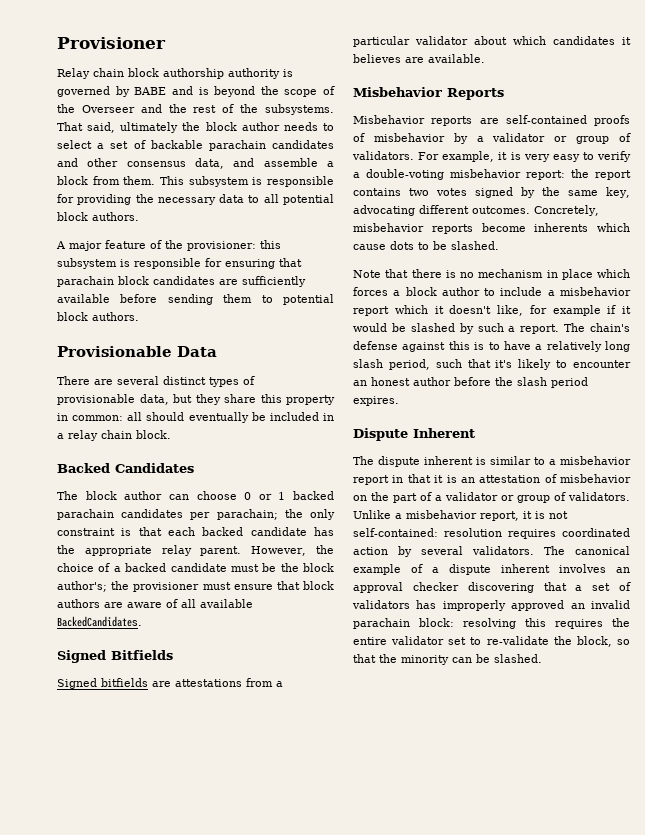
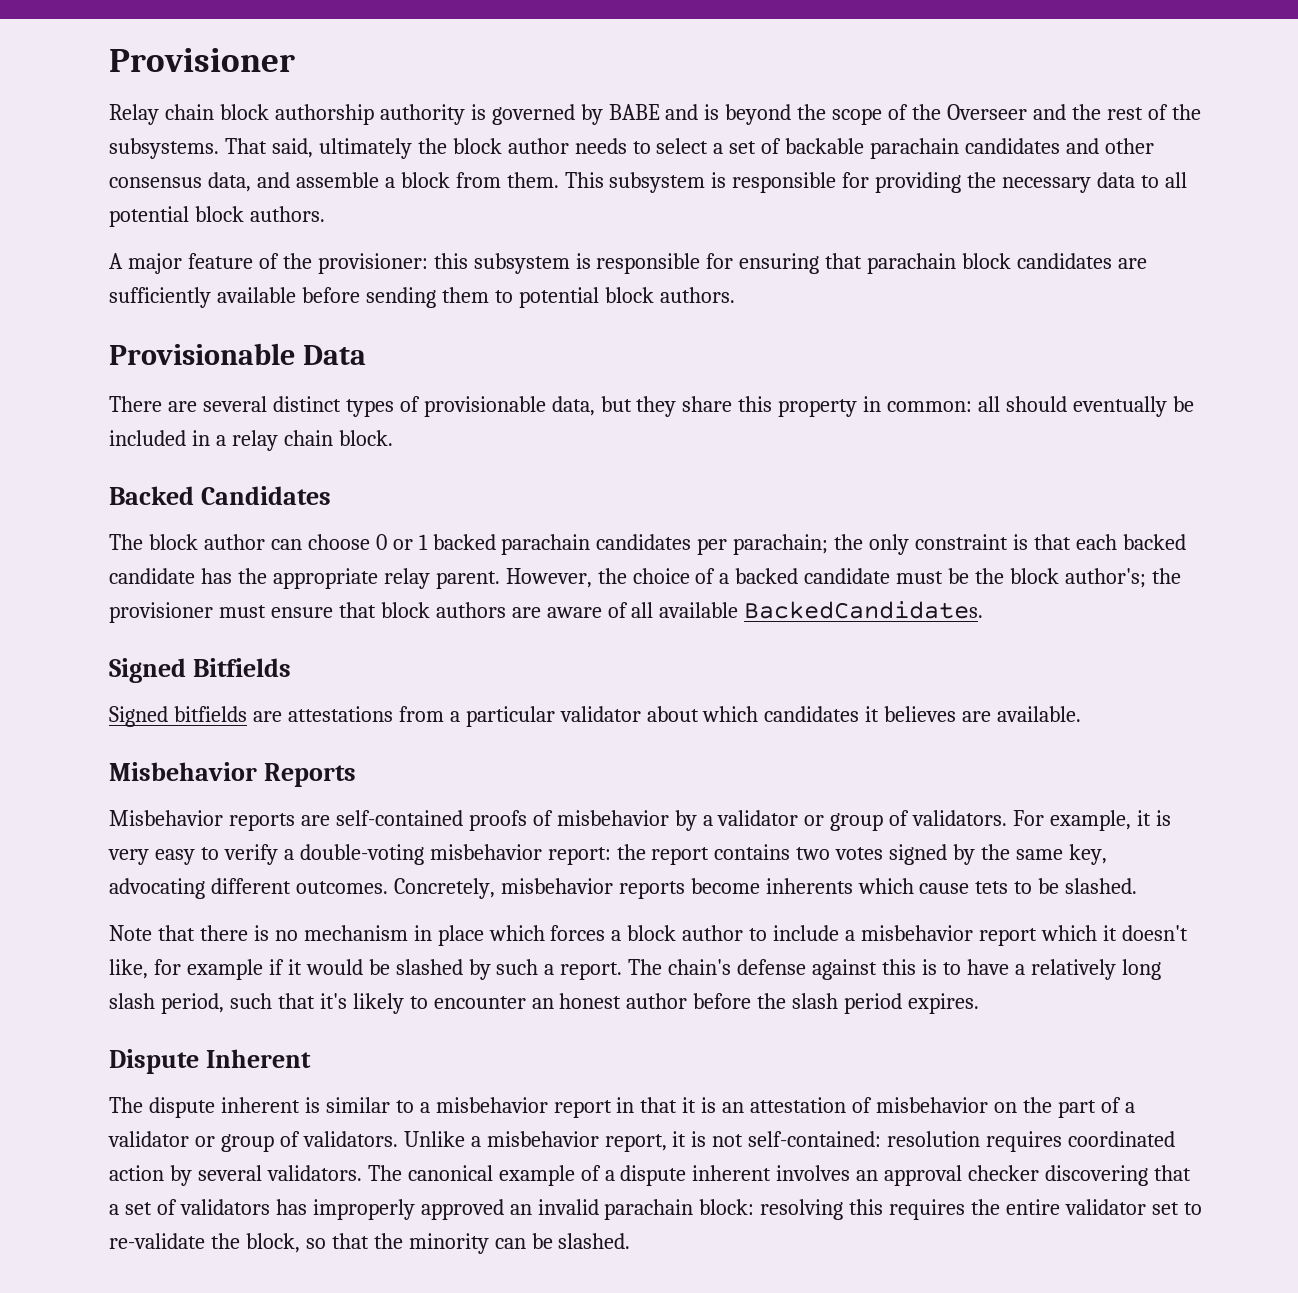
[390,241,414,250] dots -> [975,881,1009,894] tets

